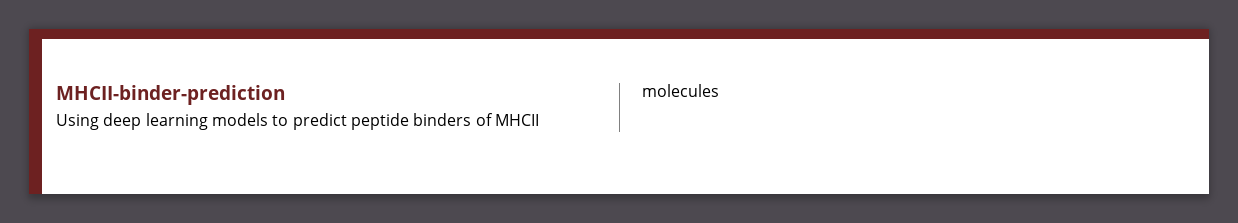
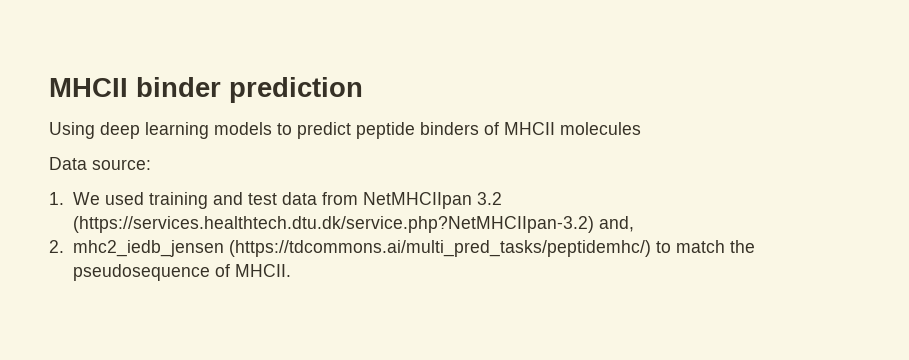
[56,85,285,105] MHCII-binder-prediction -> [49,77,363,103] MHCII binder prediction
(719, 90) none -> [49,157,151,170] [49,192,502,209] [72,216,634,233] [49,240,755,257] [72,264,291,281] // Data source: // 1. We used training and test data from NetMHCIIpan 3.2 (https://services.healthtech.dtu.dk/service.php?NetMHCIIpan-3.2) and, // 2. mhc2_iedb_jensen (https://tdcommons.ai/multi_pred_tasks/peptidemhc/) to match the pseudosequence of MHCII.

